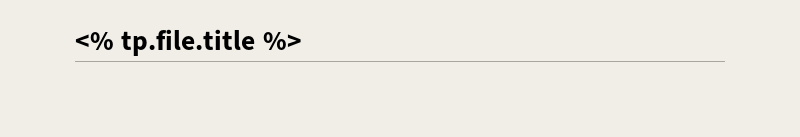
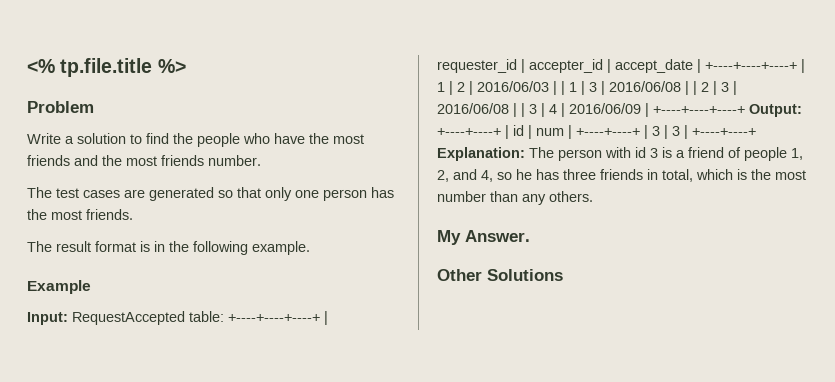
(302, 41) none -> [27,101,94,113] [27,133,364,147] [27,155,261,166] [27,187,394,201] [27,209,133,220] [27,241,310,255] [27,280,91,294] [27,311,328,325] [437,59,805,73] [437,81,737,95] [437,103,802,117] [437,125,756,139] [437,147,803,161] [437,169,806,182] [437,191,593,205] [437,230,530,245] [437,269,563,281] // Problem // Write a solution to find the people who have the most friends and the most friends number. // The test cases are generated so that only one person has the most friends. // The result format is in the following example. // Example // Input: RequestAccepted table: +----+----+----+ | requester_id | accepter_id | accept_date | +----+----+----+ | 1 | 2 | 2016/06/03 | | 1 | 3 | 2016/06/08 | | 2 | 3 | 2016/06/08 | | 3 | 4 | 2016/06/09 | +----+----+----+ Output: +----+----+ | id | num | +----+----+ | 3 | 3 | +----+----+ Explanation: The person with id 3 is a friend of people 1, 2, and 4, so he has three friends in total, which is the most number than any others. // My Answer. // Other Solutions

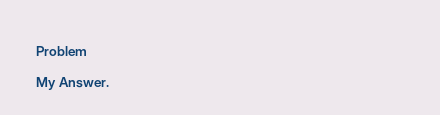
[27,58,186,77] [27,101,94,113] [27,133,364,147] [27,155,261,166] [27,187,394,201] [27,209,133,220] [27,241,310,255] [27,280,91,294] [27,311,328,325] [437,59,805,73] [437,81,737,95] [437,103,802,117] [437,125,756,139] [437,147,803,161] [437,169,806,182] [437,191,593,205] <% tp.file.title %> // Problem // Write a solution to find the people who have the most friends and the most friends number. // The test cases are generated so that only one person has the most friends. // The result format is in the following example. // Example // Input: RequestAccepted table: +----+----+----+ | requester_id | accepter_id | accept_date | +----+----+----+ | 1 | 2 | 2016/06/03 | | 1 | 3 | 2016/06/08 | | 2 | 3 | 2016/06/08 | | 3 | 4 | 2016/06/09 | +----+----+----+ Output: +----+----+ | id | num | +----+----+ | 3 | 3 | +----+----+ Explanation: The person with id 3 is a friend of people 1, 2, and 4, so he has three friends in total, which is the most number than any others. -> [36,46,87,56] Problem
[437,269,563,281] // Other Solutions -> (109, 82) none

